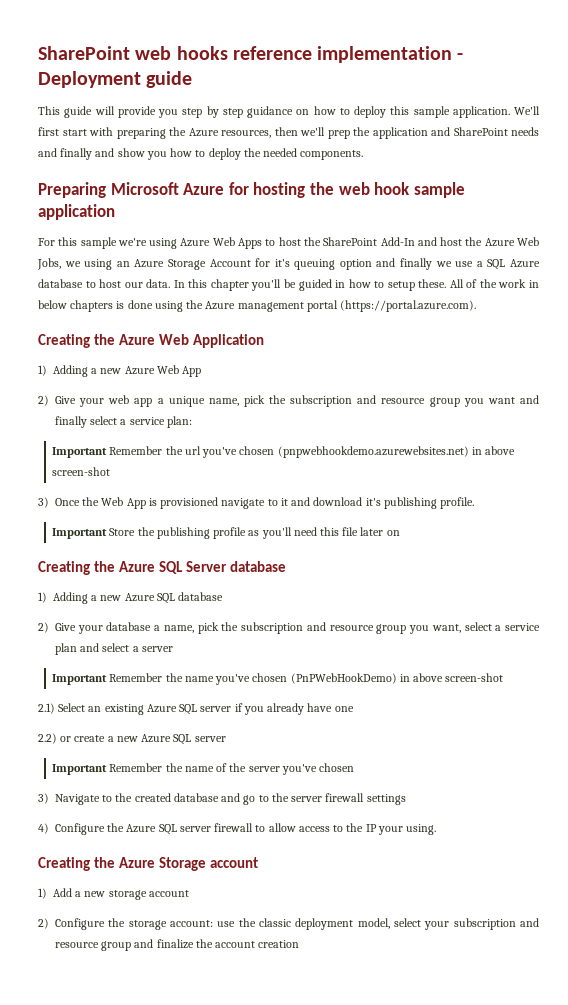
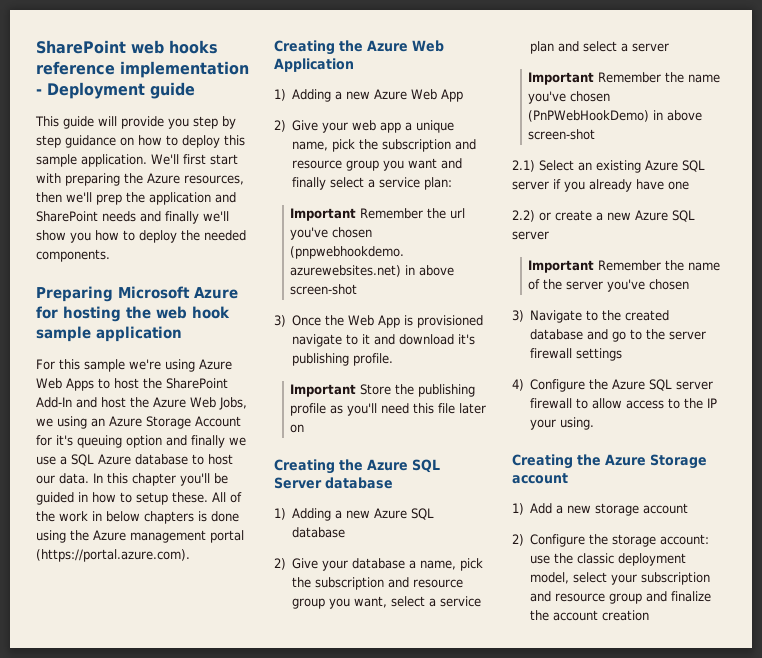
[95,148,115,157] and -> [203,211,229,222] we'll

